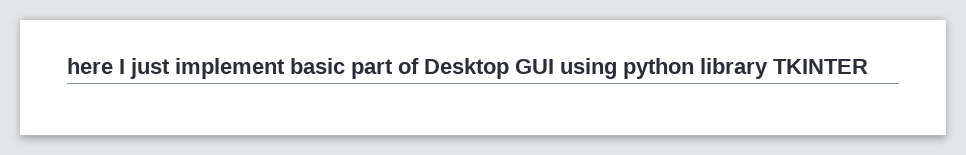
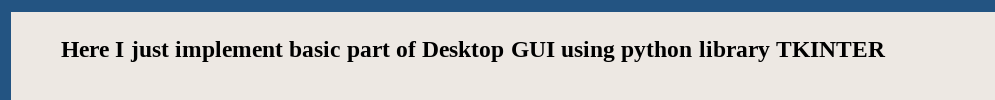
[67,58,113,74] here -> [61,42,109,57] Here

